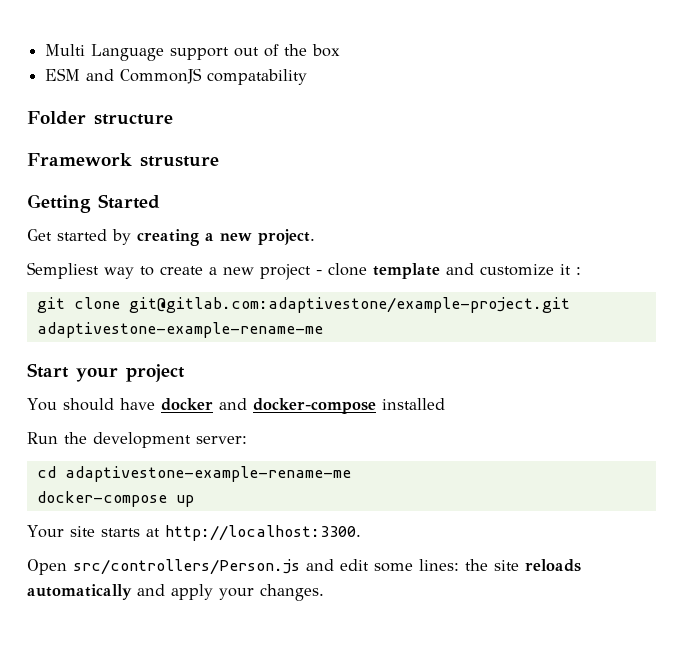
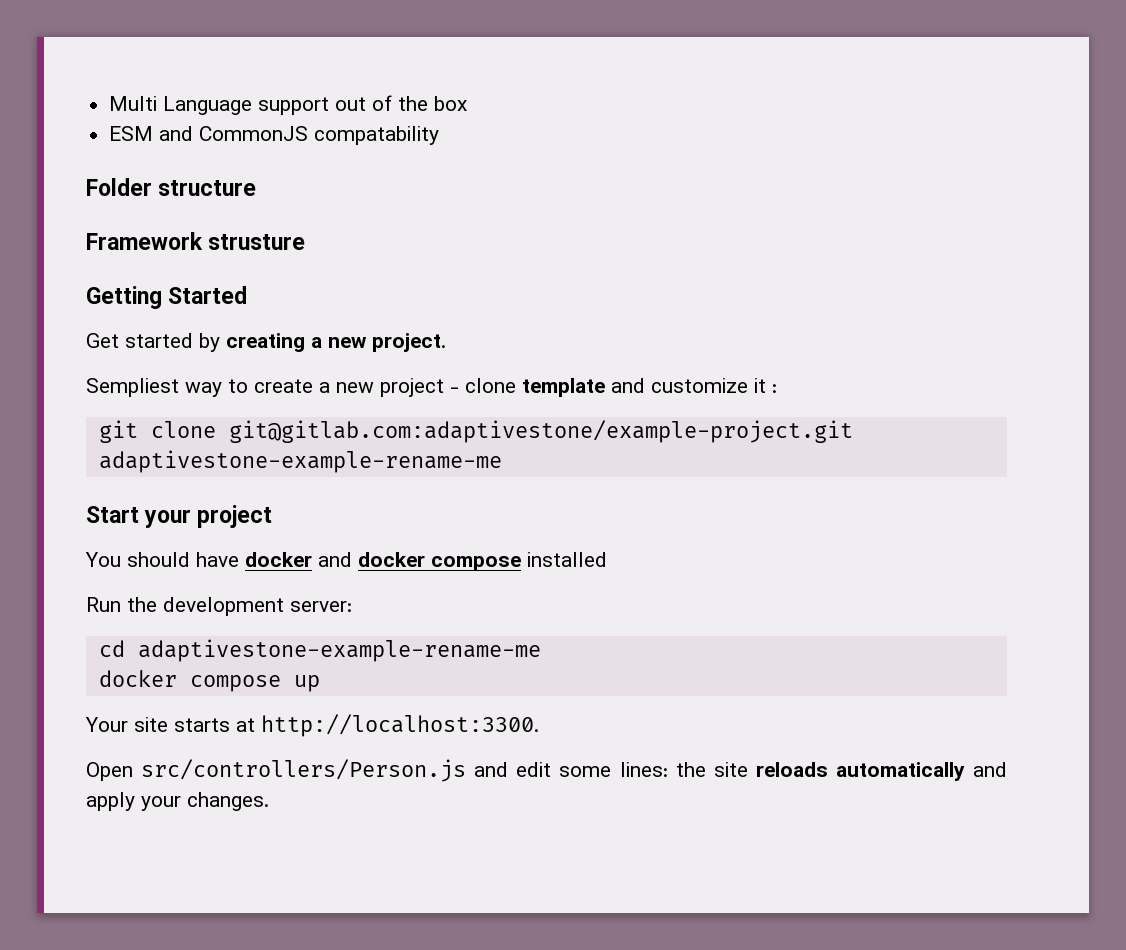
[252,398,376,414] docker-compose -> [358,552,521,571] docker compose
[36,491,167,507] docker-compose -> [98,670,281,692] docker compose

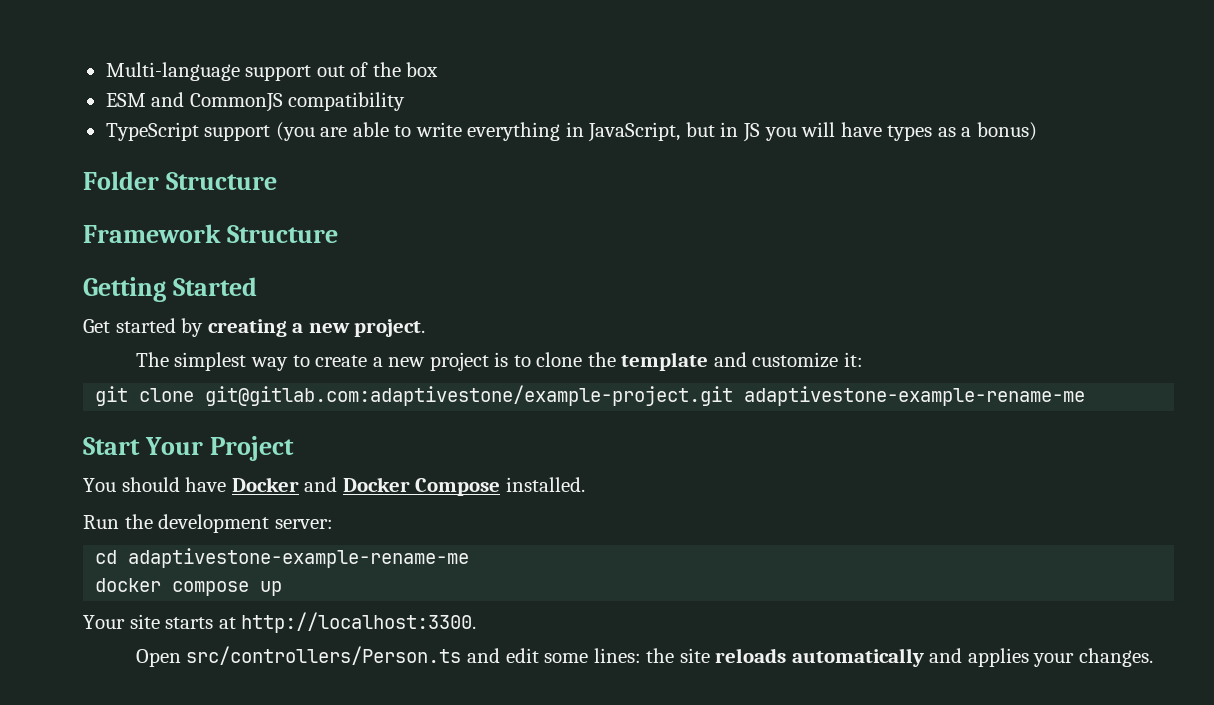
[109,96,253,115] Multi Language -> [105,62,240,81] Multi-language
[314,126,440,145] compatability -> [288,92,406,111] [105,122,1037,142] compatibility // TypeScript support (you are able to write everything in JavaScript, but in JS you will have types as a bonus)
[158,180,257,196] structure -> [165,172,277,190] Structure
[208,234,306,250] strusture -> [226,225,338,243] Structure
[86,378,179,397] Sempliest -> [135,352,247,371] The simplest
[450,378,516,393] - clone -> [494,352,616,367] is to clone the
[754,378,777,393] it : -> [843,352,863,367] it:
[144,505,273,528] your project -> [144,436,294,461] Your Project
[245,552,607,571] docker and docker compose installed -> [231,477,585,496] Docker and Docker Compose installed.
[141,759,467,782] src/controllers/Person.js -> [186,646,462,665] src/controllers/Person.ts
[86,792,135,811] apply -> [967,648,1029,667] applies

